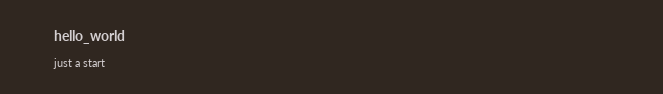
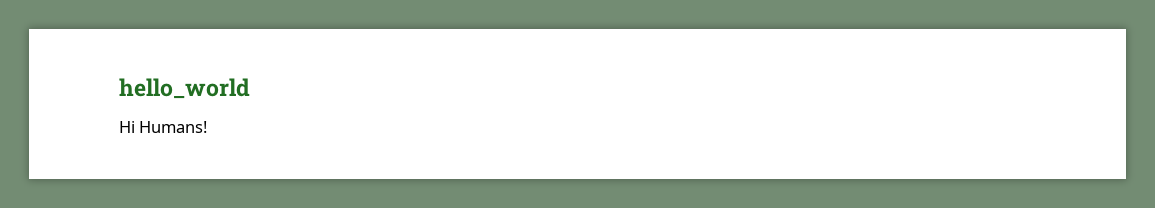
[53,58,105,69] just a start -> [119,121,208,133] Hi Humans!

